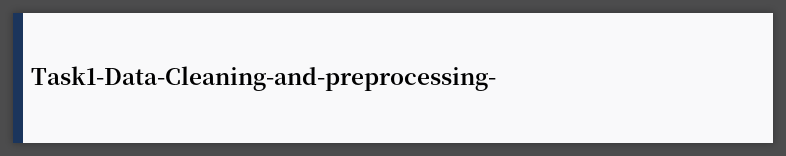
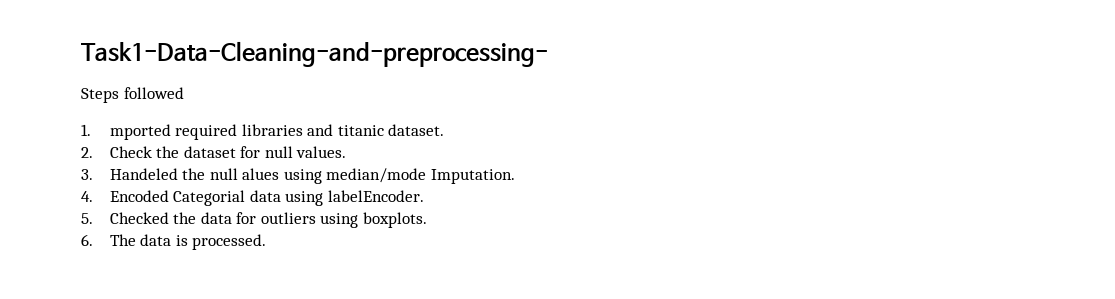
(496, 78) none -> [81,87,184,103] [81,124,445,140] [81,146,347,158] [81,168,516,184] [81,190,424,206] [81,212,428,228] [81,234,267,250] // Steps followed // 1. mported required libraries and titanic dataset. // 2. Check the dataset for null values. // 3. Handeled the null alues using median/mode Imputation. // 4. Encoded Categorial data using labelEncoder. // 5. Checked the data for outliers using boxplots. // 6. The data is processed.

